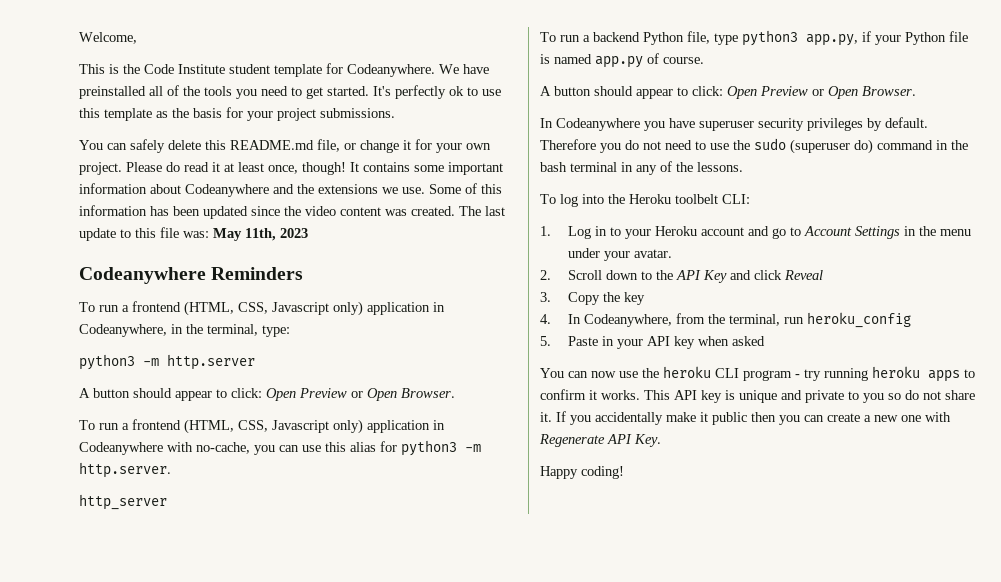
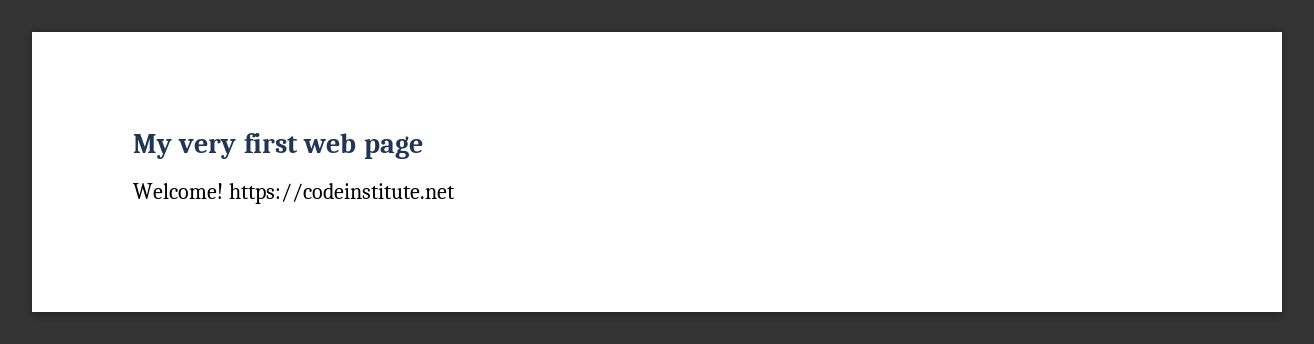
[79,32,137,44] [79,63,489,77] [79,85,501,99] [79,107,395,121] [79,139,491,153] [79,162,503,175] [79,183,502,197] [79,205,505,219] [79,227,308,241] [79,267,304,284] [79,301,445,316] [79,324,290,337] [79,354,255,370] [79,388,455,401] [79,419,445,434] [79,440,481,456] [79,462,171,478] [79,494,167,510] [540,30,968,46] [540,53,704,68] [540,86,916,99] [540,117,928,131] [540,138,968,154] [540,161,743,175] [540,194,750,207] [540,226,971,239] [567,248,672,261] [540,270,823,283] [540,292,645,305] [540,312,911,328] [540,336,765,349] [540,366,975,382] [540,389,975,403] [540,411,951,425] [539,434,661,447] [540,466,624,479] Welcome, // This is the Code Institute student template for Codeanywhere. We have preinstalled all of the tools you need to get started. It's perfectly ok to use this template as the basis for your project submissions. // You can safely delete this README.md file, or change it for your own project. Please do read it at least once, though! It contains some important information about Codeanywhere and the extensions we use. Some of this information has been updated since the video content was created. The last update to this file was: May 11th, 2023 // Codeanywhere Reminders // To run a frontend (HTML, CSS, Javascript only) application in Codeanywhere, in the terminal, type: // python3 -m http.server // A button should appear to click: Open Preview or Open Browser. // To run a frontend (HTML, CSS, Javascript only) application in Codeanywhere with no-cache, you can use this alias for python3 -m http.server. // http_server // To run a backend Python file, type python3 app.py, if your Python file is named app.py of course. // A button should appear to click: Open Preview or Open Browser. // In Codeanywhere you have superuser security privileges by default. Therefore you do not need to use the sudo (superuser do) command in the bash terminal in any of the lessons. // To log into the Heroku toolbelt CLI: // 1. Log in to your Heroku account and go to Account Settings in the menu under your avatar. // 2. Scroll down to the API Key and click Reveal // 3. Copy the key // 4. In Codeanywhere, from the terminal, run heroku_config // 5. Paste in your API key when asked // You can now use the heroku CLI program - try running heroku apps to confirm it works. This API key is unique and private to you so do not share it. If you accidentally make it public then you can create a new one with Regenerate API Key. // Happy coding! -> [133,133,423,159] [133,183,455,204] My very first web page // Welcome! https://codeinstitute.net

